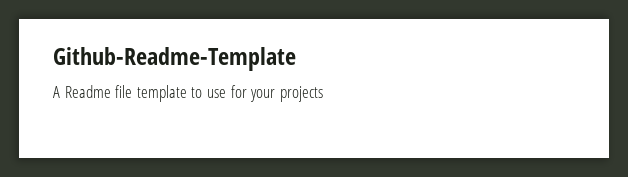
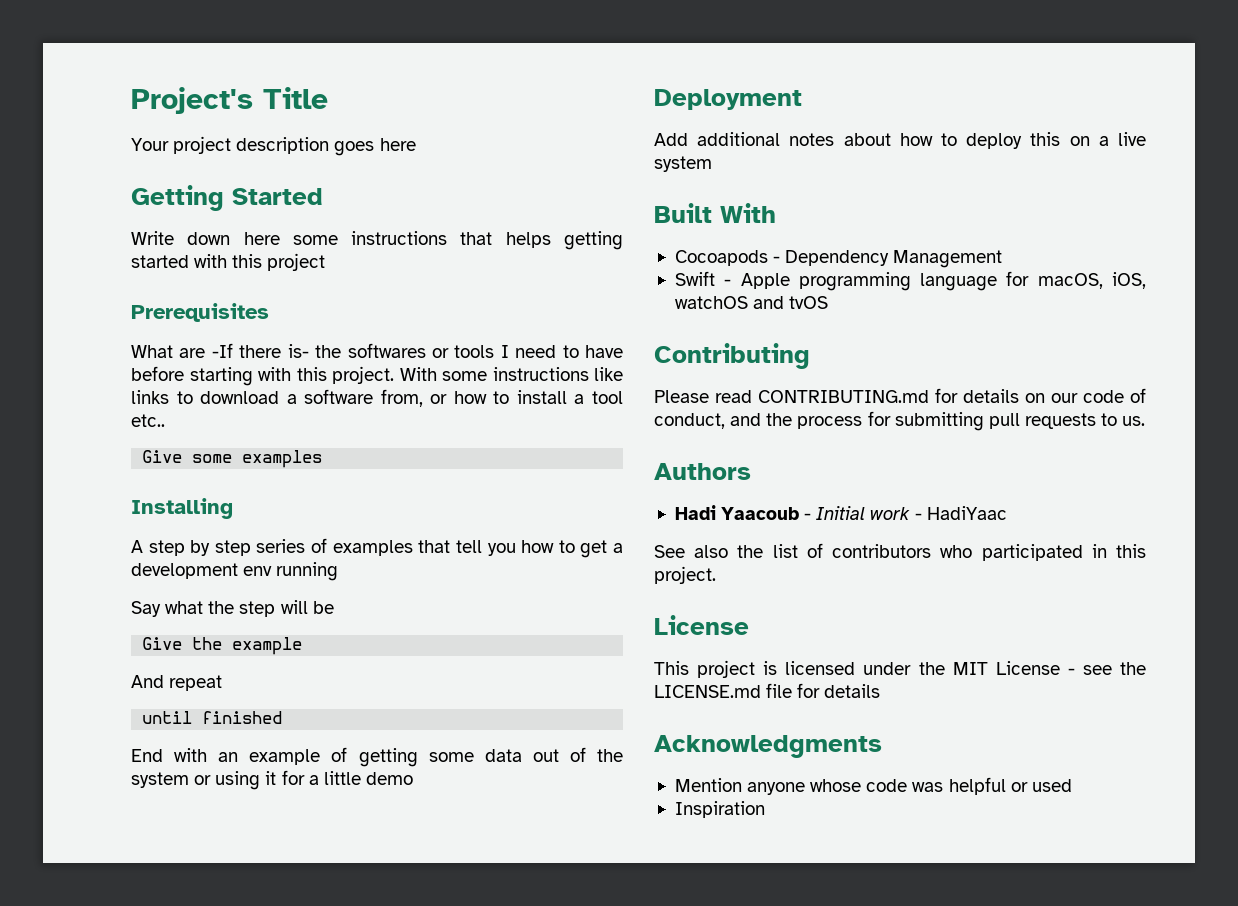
[53,47,296,71] [53,85,323,102] Github-Readme-Template // A Readme file template to use for your projects -> [131,87,328,114] [131,136,416,156] [131,185,323,211] [131,231,623,250] [131,253,326,271] [131,303,269,322] [131,343,624,358] [131,366,623,386] [131,389,623,407] [131,414,165,427] [142,450,323,468] [131,498,233,519] [131,538,624,558] [131,562,339,581] [131,600,334,617] [142,637,303,655] [131,675,223,691] [142,711,283,724] [131,747,624,767] [131,770,413,790] [654,89,802,110] [654,132,1146,149] [654,156,712,172] [654,203,776,223] [674,250,1003,268] [674,271,1146,291] [674,296,829,309] [654,343,810,369] [654,388,1146,403] [654,411,1146,431] [654,463,751,480] [674,505,1007,520] [654,543,1146,561] [654,566,716,584] [654,615,749,635] [654,660,1146,678] [654,683,881,698] [654,735,882,758] [674,777,1072,795] [674,801,765,818] Project's Title // Your project description goes here // Getting Started // Write down here some instructions that helps getting started with this project // Prerequisites // What are -If there is- the softwares or tools I need to have before starting with this project. With some instructions like links to download a software from, or how to install a tool etc.. // Give some examples // Installing // A step by step series of examples that tell you how to get a development env running // Say what the step will be // Give the example // And repeat // until finished // End with an example of getting some data out of the system or using it for a little demo // Deployment // Add additional notes about how to deploy this on a live system // Built With // Cocoapods - Dependency Management // Swift - Apple programming language for macOS, iOS, watchOS and tvOS // Contributing // Please read CONTRIBUTING.md for details on our code of conduct, and the process for submitting pull requests to us. // Authors // Hadi Yaacoub - Initial work - HadiYaac // See also the list of contributors who participated in this project. // License // This project is licensed under the MIT License - see the LICENSE.md file for details // Acknowledgments // Mention anyone whose code was helpful or used // Inspiration

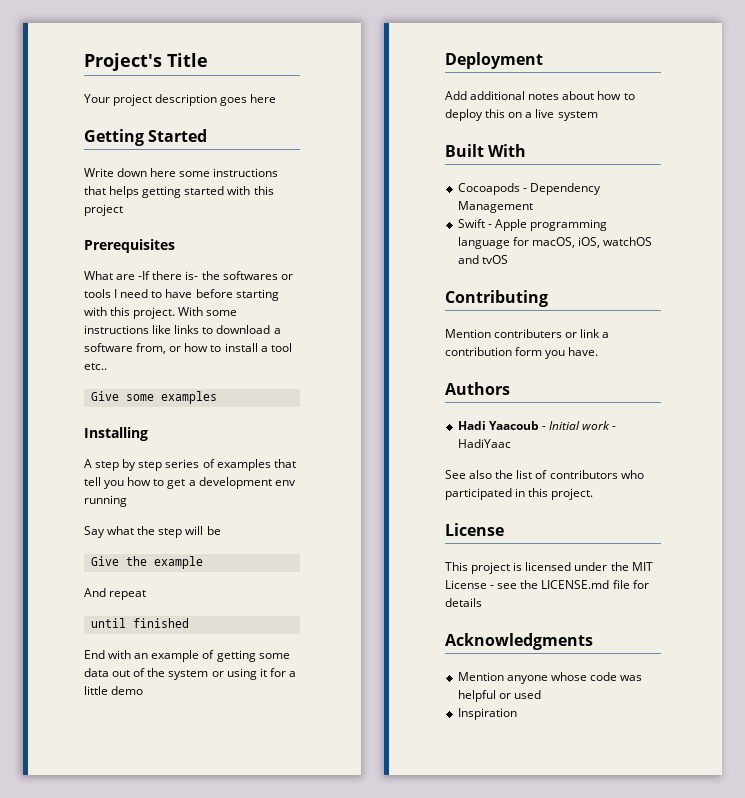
[654,388,1146,403] [654,411,1146,431] Please read CONTRIBUTING.md for details on our code of conduct, and the process for submitting pull requests to us. -> [445,329,610,338] [445,347,599,359] Mention contributers or link a contribution form you have.

